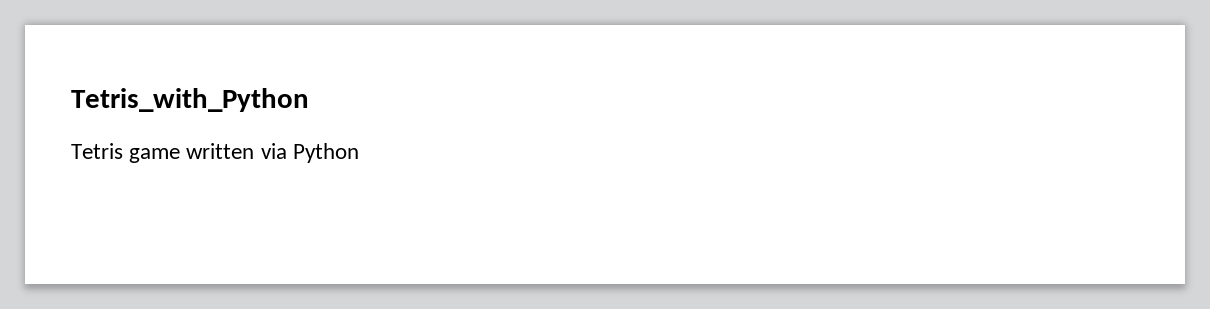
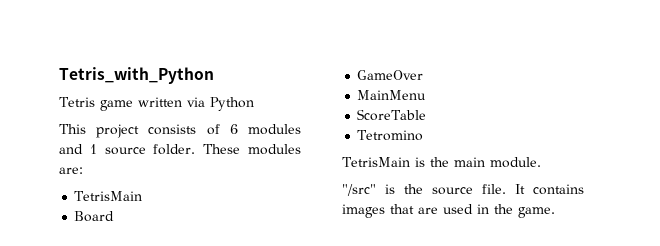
(359, 153) none -> [59,124,301,138] [59,144,301,155] [59,167,83,174] [74,191,143,201] [74,211,115,222] [357,70,424,80] [357,90,427,100] [357,109,427,121] [357,130,424,141] [342,157,541,168] [342,184,584,196] [342,204,555,218] // This project consists of 6 modules and 1 source folder. These modules are: // TetrisMain // Board // GameOver // MainMenu // ScoreTable // Tetromino // TetrisMain is the main module. // "/src" is the source file. It contains images that are used in the game.

